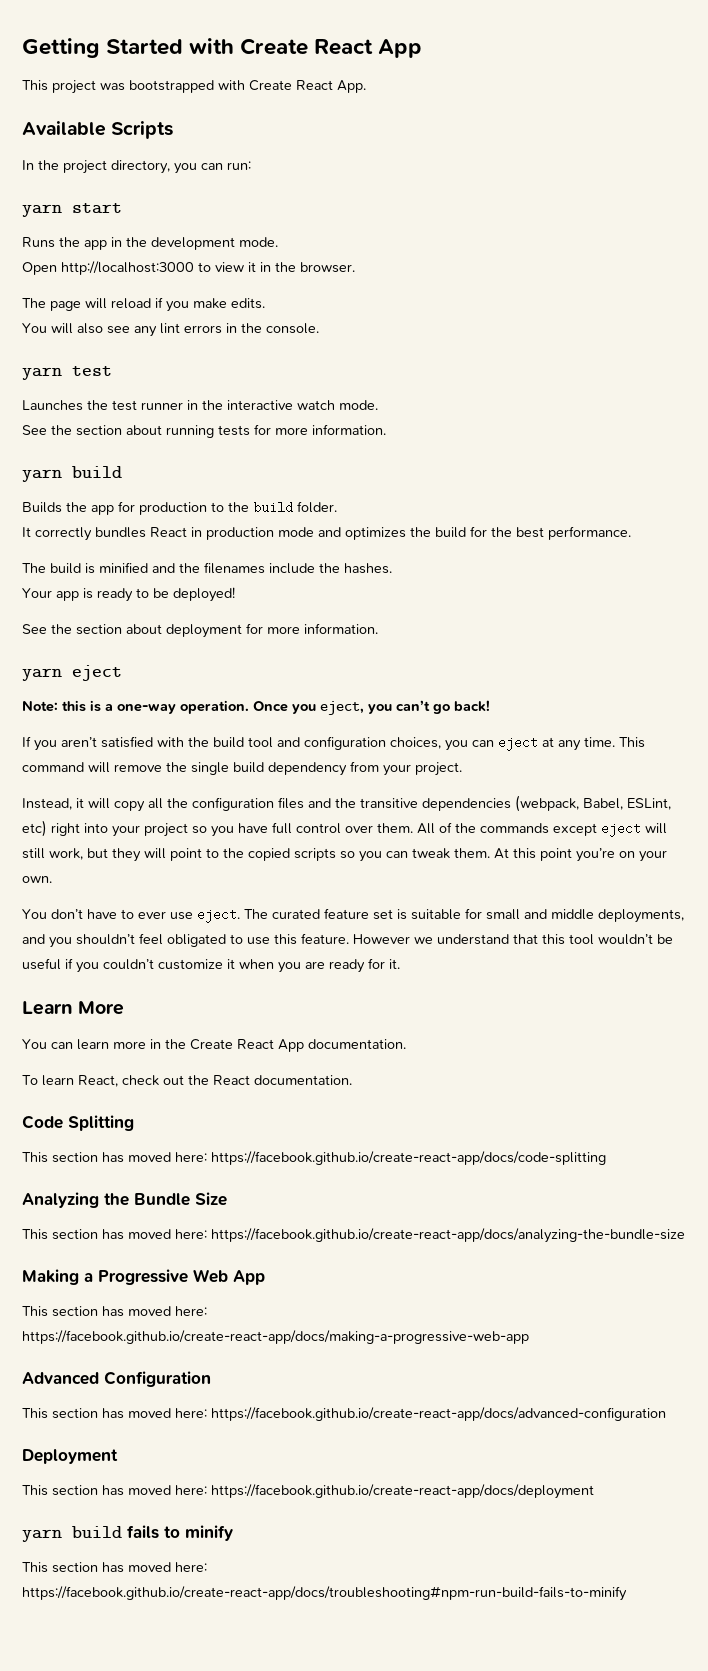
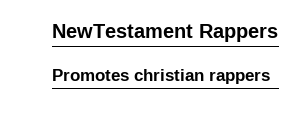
[22,38,423,58] [22,80,366,94] [22,121,174,139] [22,160,251,174] [22,203,122,217] [22,237,278,250] [22,261,355,275] [22,297,265,312] [22,323,319,337] [22,366,112,380] [22,400,378,411] [22,424,386,438] [22,466,122,482] [22,501,337,515] [22,526,631,541] [22,562,392,574] [22,587,235,602] [22,623,378,638] [22,665,122,681] [22,700,490,715] [22,736,645,751] [22,761,462,776] [22,795,671,812] [22,820,667,837] [22,848,667,862] [22,876,52,883] [22,908,684,923] [22,933,673,948] [22,958,400,973] [22,1001,125,1015] [22,1039,406,1052] [22,1075,352,1087] [22,1115,134,1131] [22,1151,606,1165] [22,1192,227,1208] [22,1228,685,1243] [22,1269,265,1285] [22,1306,207,1317] [22,1330,529,1344] [22,1371,211,1387] [22,1407,666,1421] [22,1449,118,1464] [22,1484,594,1499] [22,1525,233,1542] [22,1562,207,1573] [22,1586,627,1601] Getting Started with Create React App // This project was bootstrapped with Create React App. // Available Scripts // In the project directory, you can run: // yarn start // Runs the app in the development mode. // Open http://localhost:3000 to view it in the browser. // The page will reload if you make edits. // You will also see any lint errors in the console. // yarn test // Launches the test runner in the interactive watch mode. // See the section about running tests for more information. // yarn build // Builds the app for production to the build folder. // It correctly bundles React in production mode and optimizes the build for the best performance. // The build is minified and the filenames include the hashes. // Your app is ready to be deployed! // See the section about deployment for more information. // yarn eject // Note: this is a one-way operation. Once you eject, you can’t go back! // If you aren’t satisfied with the build tool and configuration choices, you can eject at any time. This command will remove the single build dependency from your project. // Instead, it will copy all the configuration files and the transitive dependencies (webpack, Babel, ESLint, etc) right into your project so you have full control over them. All of the commands except eject will still work, but they will point to the copied scripts so you can tweak them. At this point you’re on your own. // You don’t have to ever use eject. The curated feature set is suitable for small and middle deployments, and you shouldn’t feel obligated to use this feature. However we understand that this tool wouldn’t be useful if you couldn’t customize it when you are ready for it. // Learn More // You can learn more in the Create React App documentation. // To learn React, check out the React documentation. // Code Splitting // This section has moved here: https://facebook.github.io/create-react-app/docs/code-splitting // Analyzing the Bundle Size // This section has moved here: https://facebook.github.io/create-react-app/docs/analyzing-the-bundle-size // Making a Progressive Web App // This section has moved here: https://facebook.github.io/create-react-app/docs/making-a-progressive-web-app // Advanced Configuration // This section has moved here: https://facebook.github.io/create-react-app/docs/advanced-configuration // Deployment // This section has moved here: https://facebook.github.io/create-react-app/docs/deployment // yarn build fails to minify // This section has moved here: https://facebook.github.io/create-react-app/docs/troubleshooting#npm-run-build-fails-to-minify -> [52,24,278,42] [52,69,270,84] NewTestament Rappers // Promotes christian rappers

